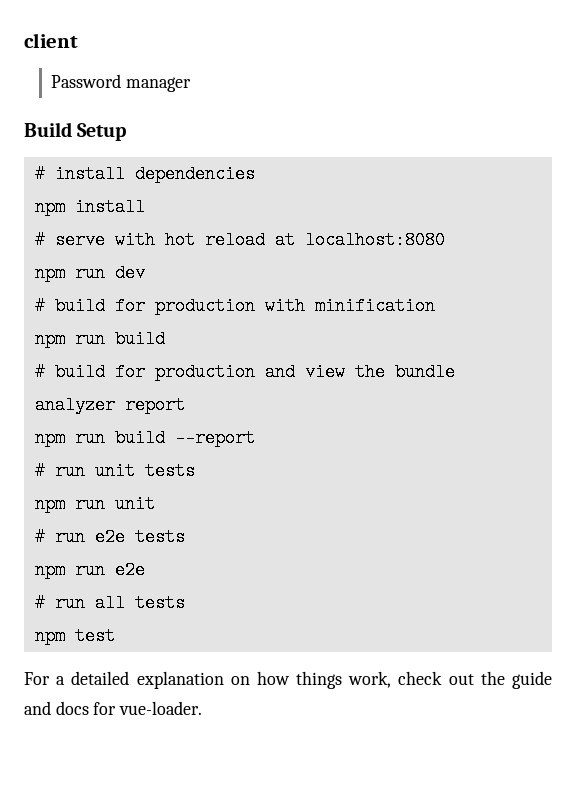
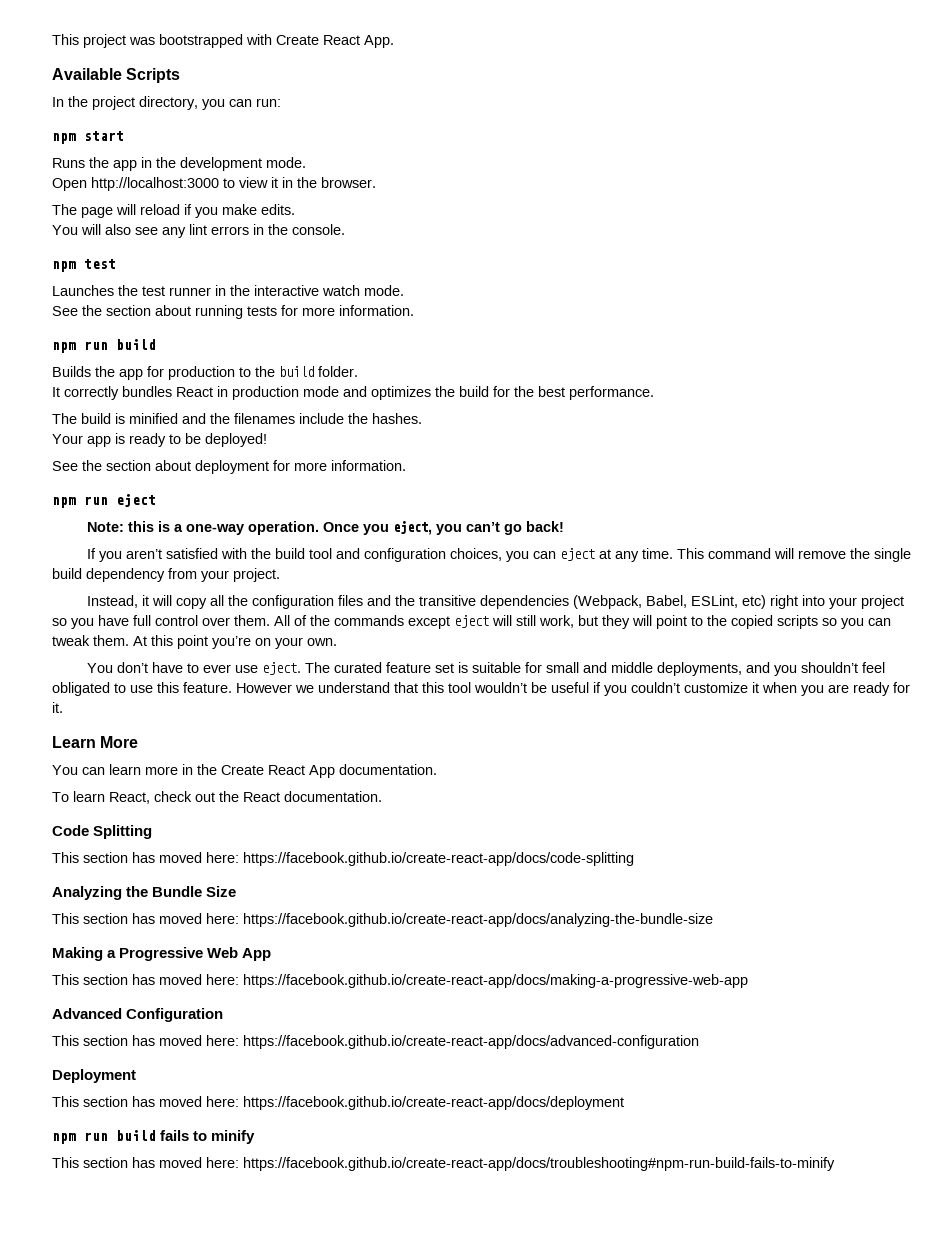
[24,33,78,48] [51,74,192,92] [24,122,127,141] [34,165,255,183] [34,198,145,216] [34,231,445,249] [34,264,145,282] [34,297,435,315] [34,330,165,348] [34,363,455,381] [34,396,185,414] [34,429,255,447] [34,462,195,480] [34,495,155,513] [34,528,185,546] [34,561,145,579] [34,594,185,612] [34,627,115,645] [24,671,552,689] [24,701,203,715] client // Password manager // Build Setup // # install dependencies // npm install // # serve with hot reload at localhost:8080 // npm run dev // # build for production with minification // npm run build // # build for production and view the bundle analyzer report // npm run build --report // # run unit tests // npm run unit // # run e2e tests // npm run e2e // # run all tests // npm test // For a detailed explanation on how things work, check out the guide and docs for vue-loader. -> [52,34,394,48] [52,68,181,83] [52,96,281,110] [52,131,124,144] [52,157,306,171] [52,177,376,191] [52,204,295,218] [52,224,345,238] [52,259,116,272] [52,285,404,296] [52,305,414,319] [52,339,156,353] [52,366,358,380] [52,386,654,400] [52,413,422,424] [52,433,267,447] [52,460,406,474] [52,494,156,508] [87,521,565,535] [87,548,912,562] [52,568,280,582] [87,595,905,609] [52,615,891,629] [52,635,337,649] [87,662,886,676] [52,682,910,696] [52,702,63,713] [52,736,139,748] [52,764,437,778] [52,791,382,804] [52,825,153,839] [52,852,634,866] [52,886,237,900] [52,913,713,927] [52,947,272,961] [52,974,748,988] [52,1008,224,1022] [52,1035,699,1049] [52,1069,136,1083] [52,1096,624,1110] [52,1130,256,1144] [52,1157,835,1171] This project was bootstrapped with Create React App. // Available Scripts // In the project directory, you can run: // npm start // Runs the app in the development mode. // Open http://localhost:3000 to view it in the browser. // The page will reload if you make edits. // You will also see any lint errors in the console. // npm test // Launches the test runner in the interactive watch mode. // See the section about running tests for more information. // npm run build // Builds the app for production to the build folder. // It correctly bundles React in production mode and optimizes the build for the best performance. // The build is minified and the filenames include the hashes. // Your app is ready to be deployed! // See the section about deployment for more information. // npm run eject // Note: this is a one-way operation. Once you eject, you can’t go back! // If you aren’t satisfied with the build tool and configuration choices, you can eject at any time. This command will remove the single build dependency from your project. // Instead, it will copy all the configuration files and the transitive dependencies (Webpack, Babel, ESLint, etc) right into your project so you have full control over them. All of the commands except eject will still work, but they will point to the copied scripts so you can tweak them. At this point you’re on your own. // You don’t have to ever use eject. The curated feature set is suitable for small and middle deployments, and you shouldn’t feel obligated to use this feature. However we understand that this tool wouldn’t be useful if you couldn’t customize it when you are ready for it. // Learn More // You can learn more in the Create React App documentation. // To learn React, check out the React documentation. // Code Splitting // This section has moved here: https://facebook.github.io/create-react-app/docs/code-splitting // Analyzing the Bundle Size // This section has moved here: https://facebook.github.io/create-react-app/docs/analyzing-the-bundle-size // Making a Progressive Web App // This section has moved here: https://facebook.github.io/create-react-app/docs/making-a-progressive-web-app // Advanced Configuration // This section has moved here: https://facebook.github.io/create-react-app/docs/advanced-configuration // Deployment // This section has moved here: https://facebook.github.io/create-react-app/docs/deployment // npm run build fails to minify // This section has moved here: https://facebook.github.io/create-react-app/docs/troubleshooting#npm-run-build-fails-to-minify

